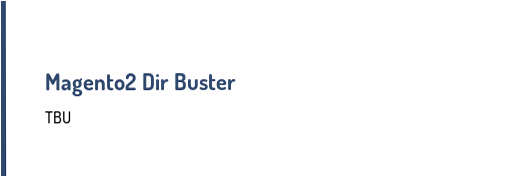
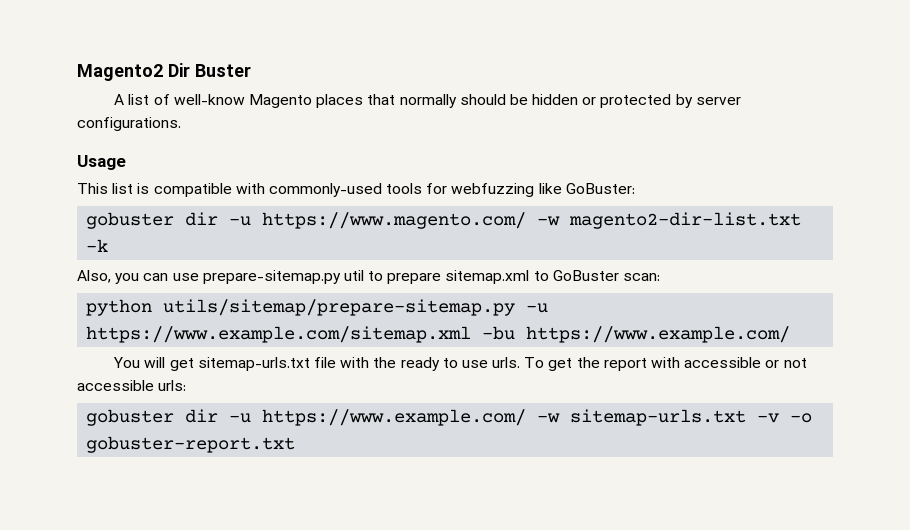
[45,111,72,124] TBU -> [114,94,741,108] [77,117,181,131] [77,155,126,170] [77,183,635,197] [86,212,802,229] [86,239,109,252] [77,270,661,284] [86,299,549,316] [86,326,791,343] [113,357,807,371] [77,380,187,391] [86,409,813,426] [86,436,296,453] A list of well-know Magento places that normally should be hidden or protected by server configurations. // Usage // This list is compatible with commonly-used tools for webfuzzing like GoBuster: // gobuster dir -u https://www.magento.com/ -w magento2-dir-list.txt -k // Also, you can use prepare-sitemap.py util to prepare sitemap.xml to GoBuster scan: // python utils/sitemap/prepare-sitemap.py -u https://www.example.com/sitemap.xml -bu https://www.example.com/ // You will get sitemap-urls.txt file with the ready to use urls. To get the report with accessible or not accessible urls: // gobuster dir -u https://www.example.com/ -w sitemap-urls.txt -v -o gobuster-report.txt

